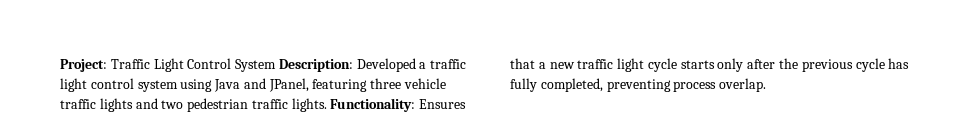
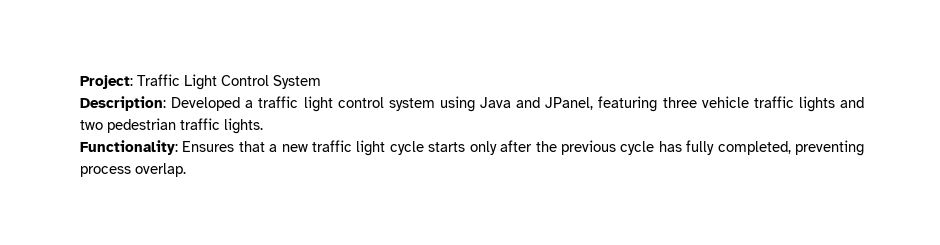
(277, 65) none -> (321, 82) //
(327, 105) none -> (263, 126) //

